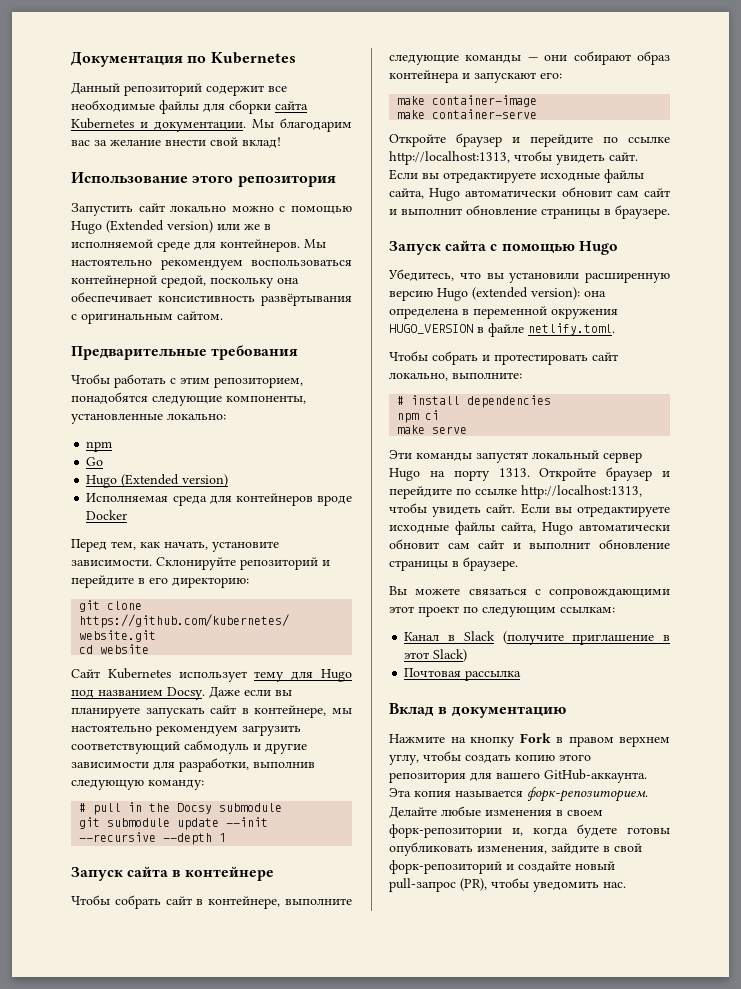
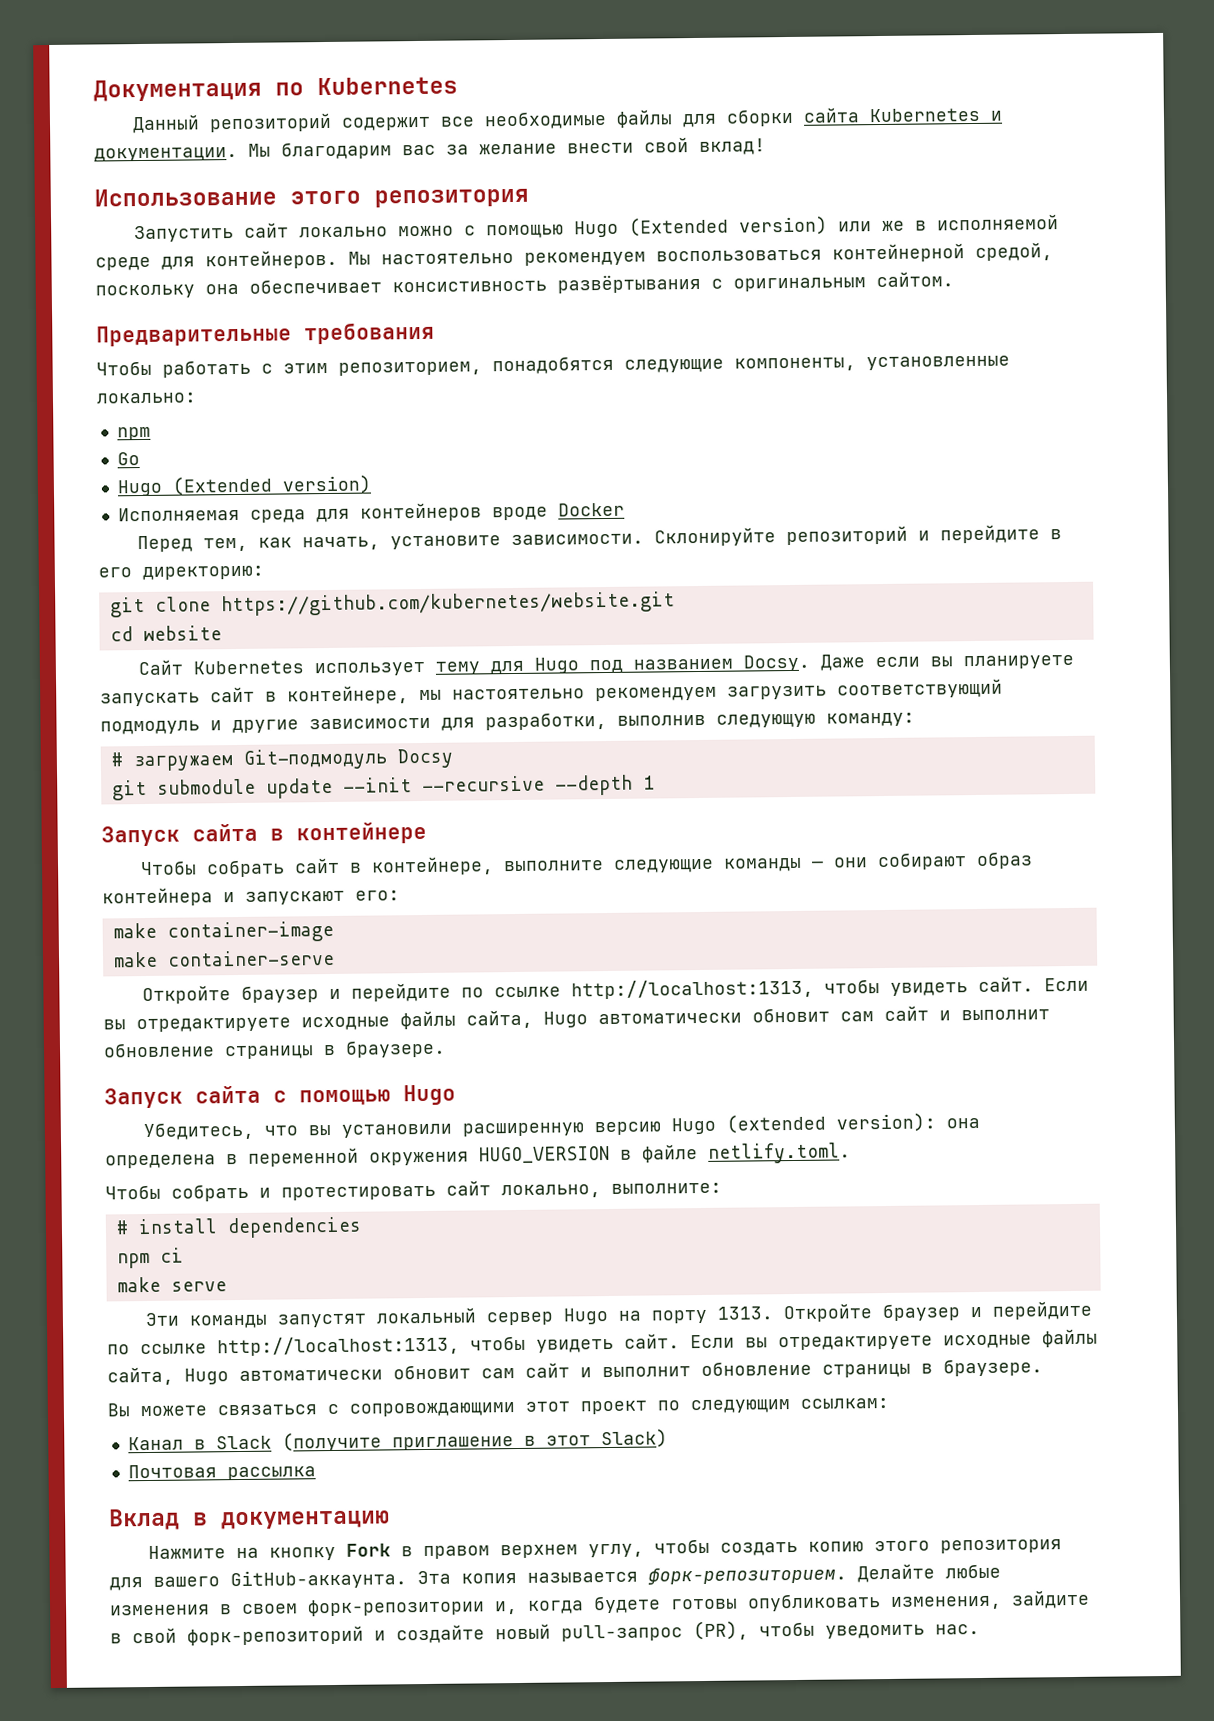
[184,740,249,754] сабмодуль -> [100,720,200,735] подмодуль
[93,802,171,815] pull in the -> [132,748,387,772] загружаем Git-подмодуль
[219,803,283,812] submodule -> (453, 758) none

